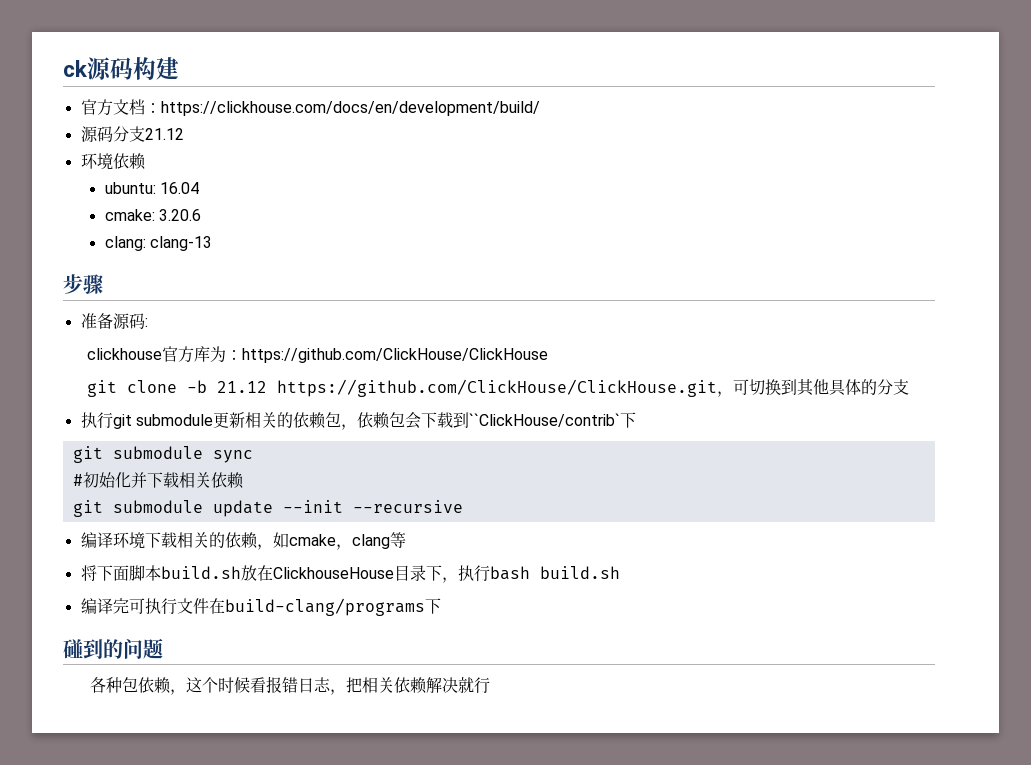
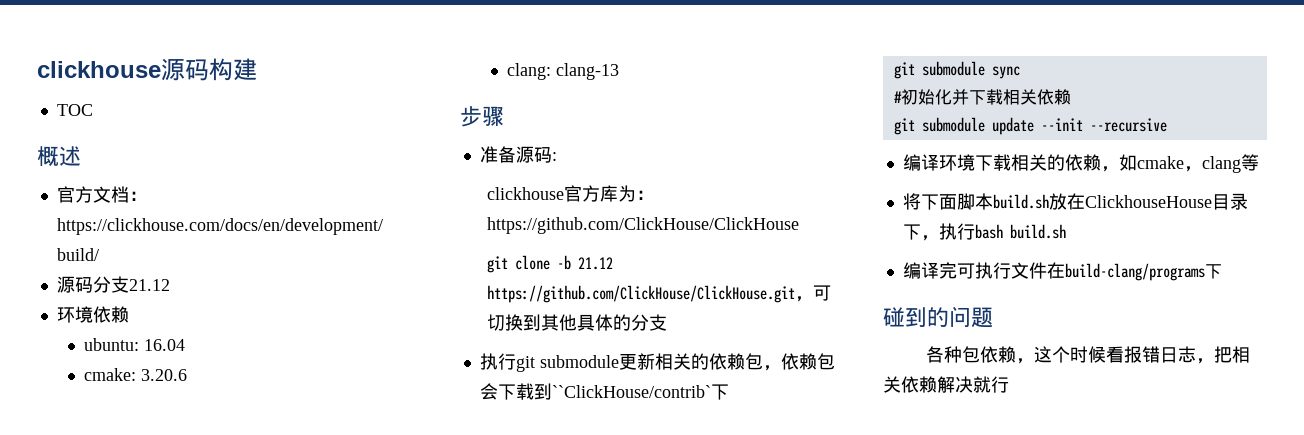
[63,60,88,77] ck -> [37,61,161,78] clickhouse
(179, 68) none -> [56,104,93,116] [37,146,81,166] // TOC // 概述

